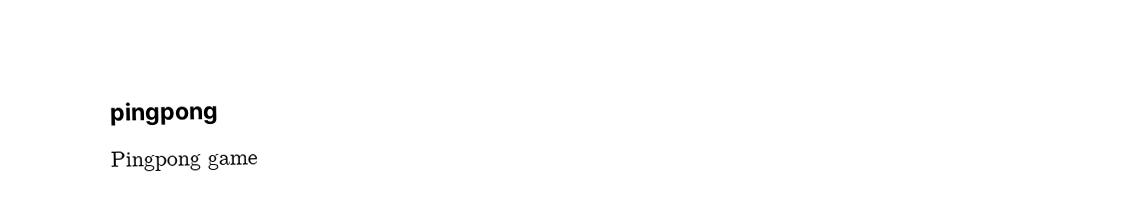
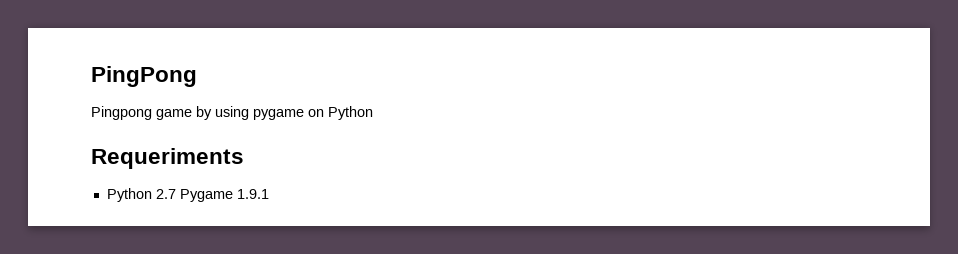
[109,100,219,127] pingpong -> [91,66,197,87] PingPong
(258, 162) none -> [196,106,373,120] [91,148,244,169] [106,188,269,202] by using pygame on Python // Requeriments // Python 2.7 Pygame 1.9.1

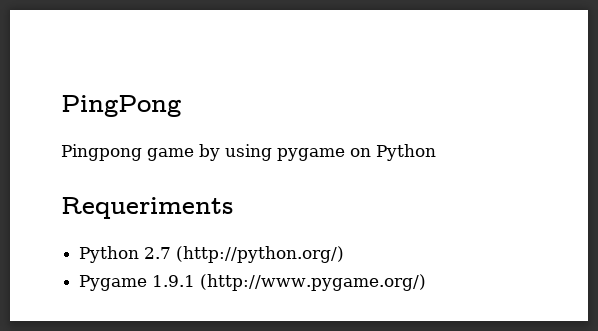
(176, 194) none -> [176,246,345,263] (http://python.org/) //
(269, 194) none -> [200,274,427,291] (http://www.pygame.org/)

